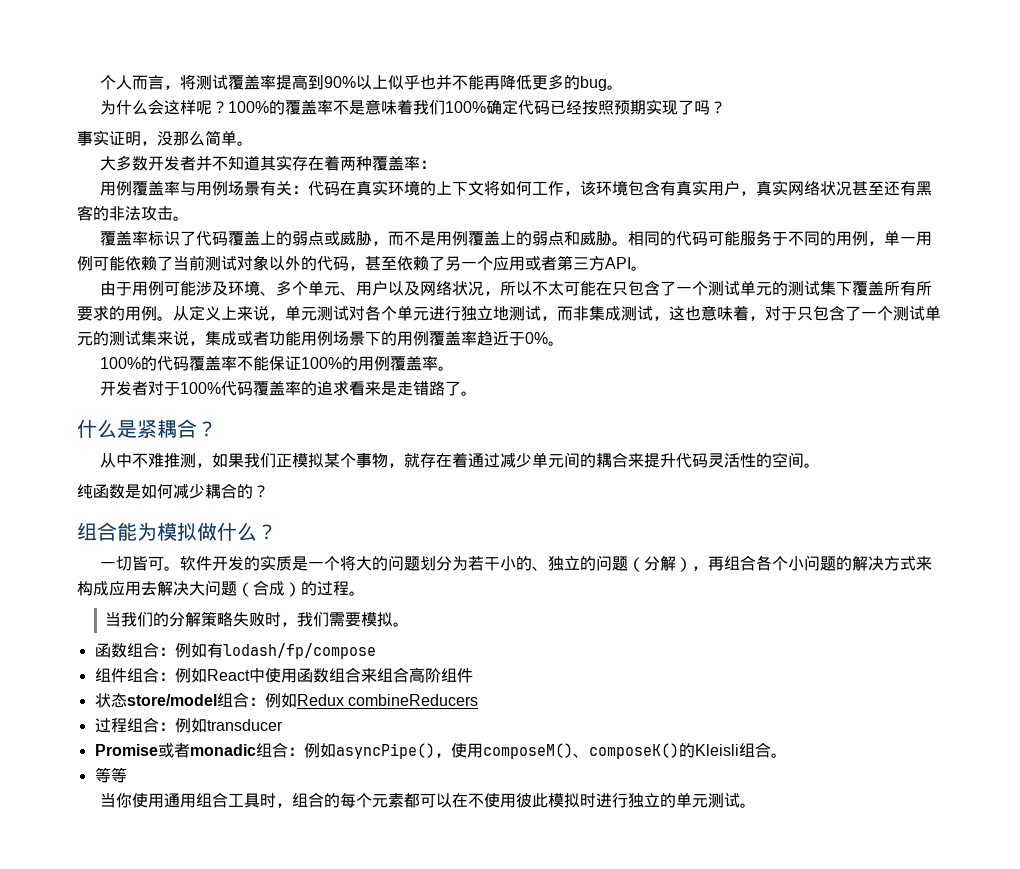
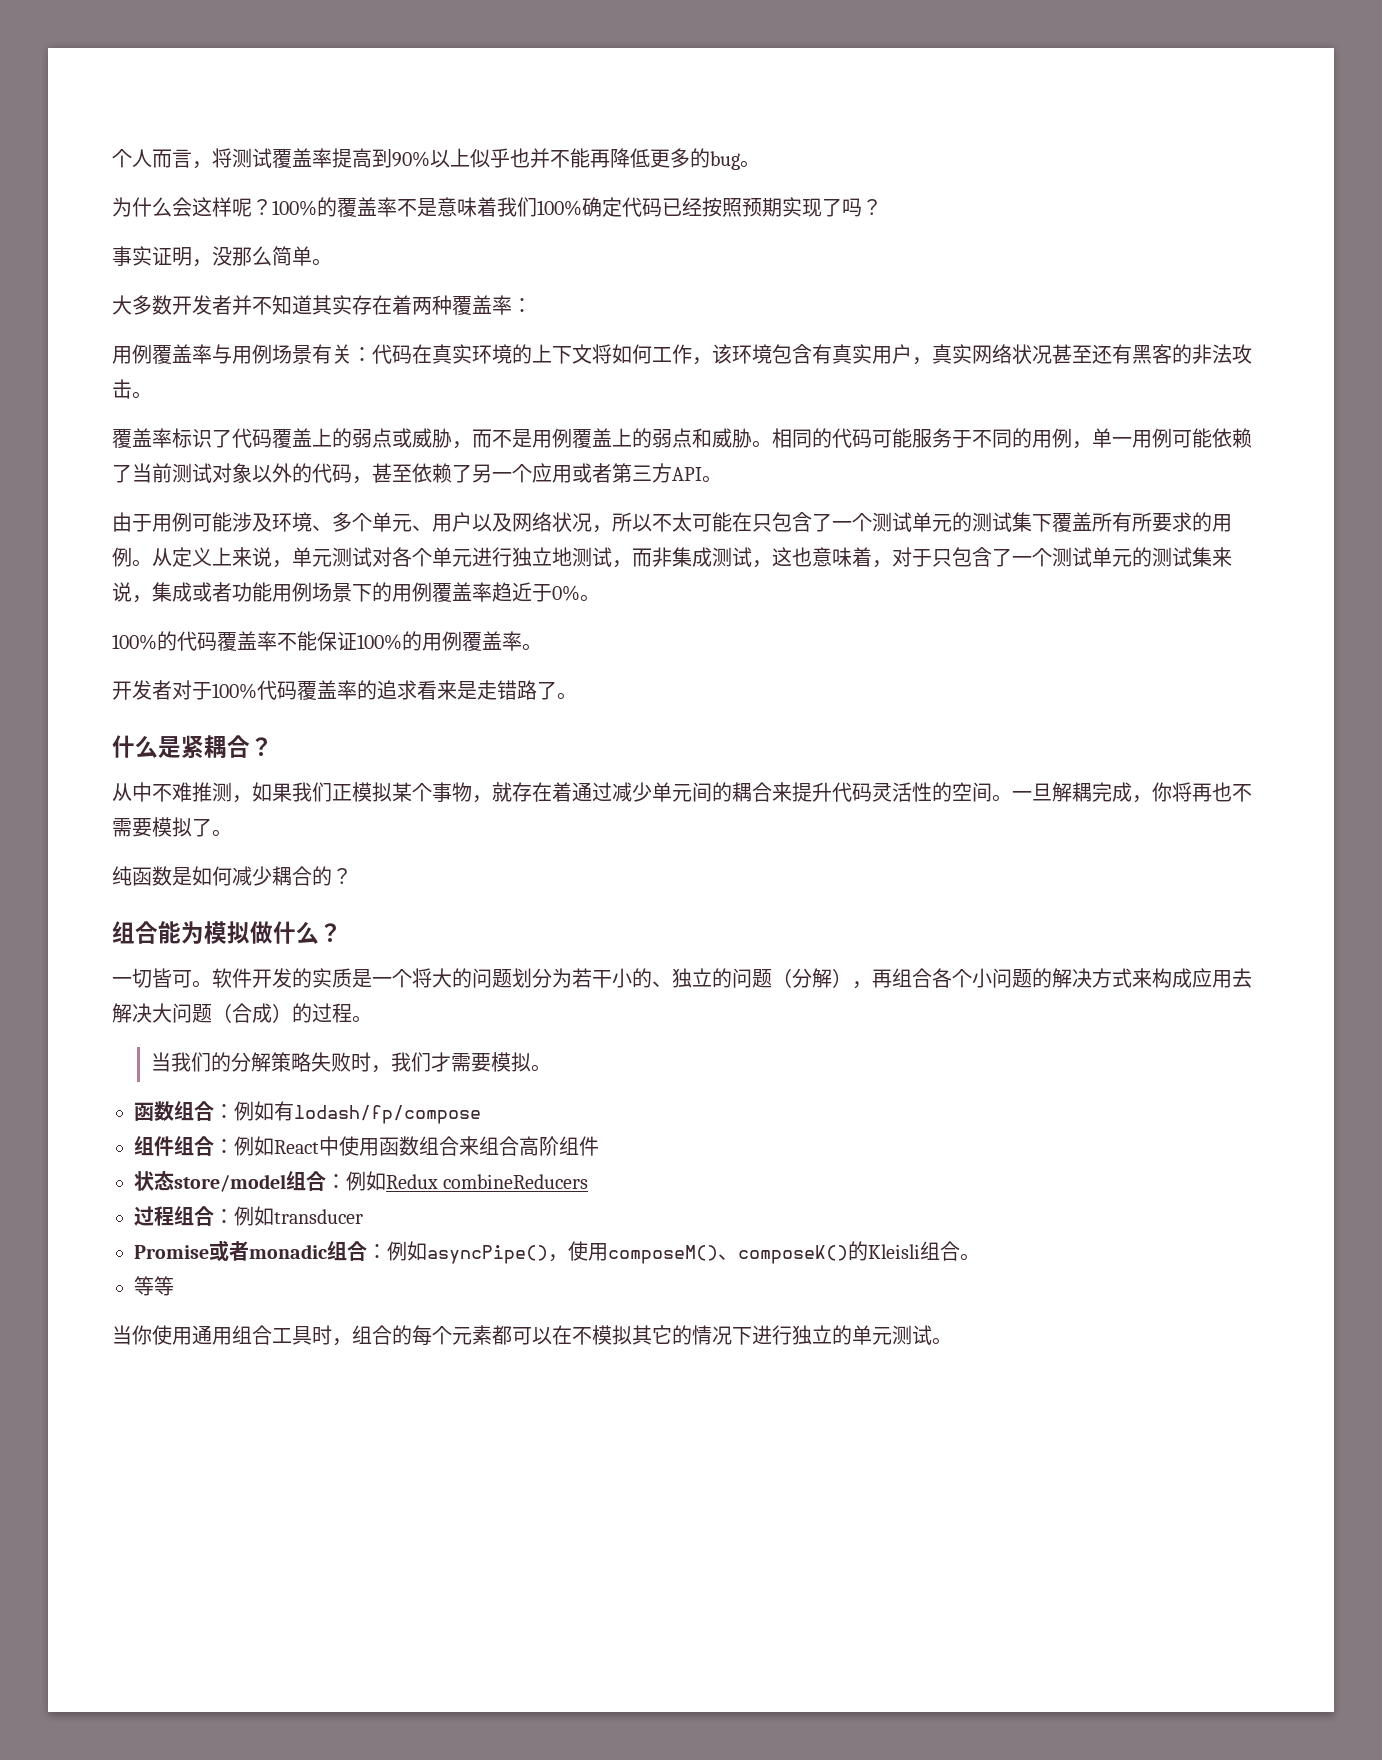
(821, 465) none -> [1012,782,1252,803] [112,817,232,837] 一旦解耦完成，你将再也不需要模拟了。
(330, 619) none -> [431,1052,452,1072] 才
[484,793,597,808] 使用彼此模拟时 -> [592,1325,752,1345] 模拟其它的情况下

